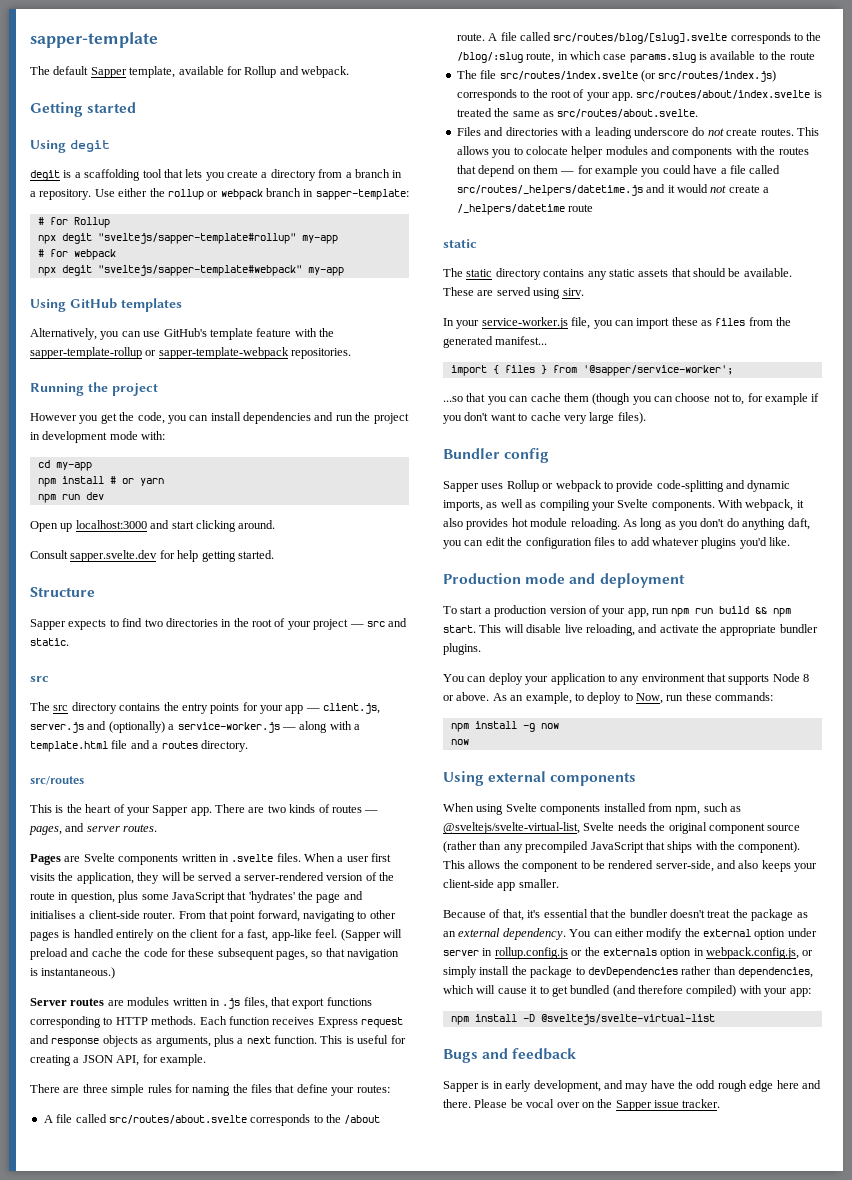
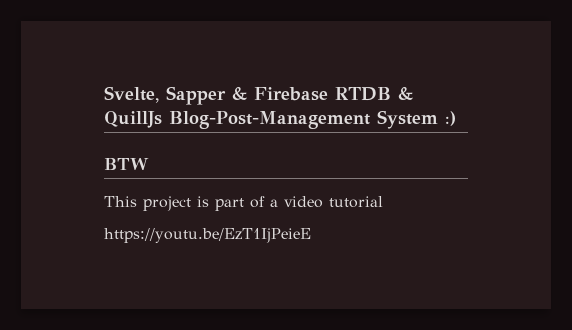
[30,32,158,48] [30,66,349,78] [30,102,137,117] [30,140,110,153] [30,169,403,181] [30,188,409,200] [37,217,110,228] [37,233,338,244] [37,249,116,260] [37,265,344,276] [30,298,182,312] [30,328,334,340] [30,347,352,359] [30,382,158,396] [30,412,409,424] [30,431,166,443] [37,460,92,471] [37,476,164,487] [37,492,104,503] [30,520,276,532] [30,550,274,562] [30,587,95,597] [30,618,408,630] [30,638,69,646] [30,676,49,682] [30,702,381,714] [30,721,360,733] [30,740,248,752] [30,776,84,785] [30,804,379,816] [29,823,158,835] [30,853,392,865] [30,872,395,884] [30,891,363,903] [30,910,396,922] [30,929,402,941] [30,948,400,960] [30,967,116,979] [30,997,372,1009] [30,1016,403,1028] [30,1035,406,1047] [30,1054,206,1066] [30,1084,390,1096] [43,1114,381,1126] [456,32,822,44] [456,51,815,63] [456,70,777,82] [456,89,822,101] [456,108,699,118] [456,127,819,139] [456,146,809,158] [456,165,781,177] [456,184,769,196] [456,204,594,215] [443,239,477,248] [443,268,792,280] [443,287,584,299] [443,317,792,329] [443,336,548,348] [450,365,733,376] [443,393,820,405] [443,412,646,424] [443,448,550,463] [443,480,791,492] [443,499,804,511] [443,518,810,530] [443,537,791,549] [443,573,685,588] [443,605,792,617] [443,624,818,636] [443,643,481,655] [443,673,810,685] [443,692,774,704] [450,721,559,732] [450,739,469,745] [443,771,637,786] [443,803,741,815] [443,822,801,834] [443,841,801,853] [443,860,818,872] [443,879,559,891] [443,909,808,921] [443,928,817,940] [443,947,814,959] [443,966,813,978] [443,985,811,997] [450,1014,715,1025] [443,1048,577,1063] [443,1080,821,1092] [443,1099,721,1111] sapper-template // The default Sapper template, available for Rollup and webpack. // Getting started // Using degit // degit is a scaffolding tool that lets you create a directory from a branch in a repository. Use either the rollup or webpack branch in sapper-template: // # for Rollup // npx degit "sveltejs/sapper-template#rollup" my-app // # for webpack // npx degit "sveltejs/sapper-template#webpack" my-app // Using GitHub templates // Alternatively, you can use GitHub's template feature with the sapper-template-rollup or sapper-template-webpack repositories. // Running the project // However you get the code, you can install dependencies and run the project in development mode with: // cd my-app // npm install # or yarn // npm run dev // Open up localhost:3000 and start clicking around. // Consult sapper.svelte.dev for help getting started. // Structure // Sapper expects to find two directories in the root of your project — src and static. // src // The src directory contains the entry points for your app — client.js, server.js and (optionally) a service-worker.js — along with a template.html file and a routes directory. // src/routes // This is the heart of your Sapper app. There are two kinds of routes — pages, and server routes. // Pages are Svelte components written in .svelte files. When a user first visits the application, they will be served a server-rendered version of the route in question, plus some JavaScript that 'hydrates' the page and initialises a client-side router. From that point forward, navigating to other pages is handled entirely on the client for a fast, app-like feel. (Sapper will preload and cache the code for these subsequent pages, so that navigation is instantaneous.) // Server routes are modules written in .js files, that export functions corresponding to HTTP methods. Each function receives Express request and response objects as arguments, plus a next function. This is useful for creating a JSON API, for example. // There are three simple rules for naming the files that define your routes: // A file called src/routes/about.svelte corresponds to the /about route. A file called src/routes/blog/[slug].svelte corresponds to the /blog/:slug route, in which case params.slug is available to the route // The file src/routes/index.svelte (or src/routes/index.js) corresponds to the root of your app. src/routes/about/index.svelte is treated the same as src/routes/about.svelte. // Files and directories with a leading underscore do not create routes. This allows you to colocate helper modules and components with the routes that depend on them — for example you could have a file called src/routes/_helpers/datetime.js and it would not create a /_helpers/datetime route // static // The static directory contains any static assets that should be available. These are served using sirv. // In your service-worker.js file, you can import these as files from the generated manifest... // import { files } from '@sapper/service-worker'; // ...so that you can cache them (though you can choose not to, for example if you don't want to cache very large files). // Bundler config // Sapper uses Rollup or webpack to provide code-splitting and dynamic imports, as well as compiling your Svelte components. With webpack, it also provides hot module reloading. As long as you don't do anything daft, you can edit the configuration files to add whatever plugins you'd like. // Production mode and deployment // To start a production version of your app, run npm run build && npm start. This will disable live reloading, and activate the appropriate bundler plugins. // You can deploy your application to any environment that supports Node 8 or above. As an example, to deploy to Now, run these commands: // npm install -g now // now // Using external components // When using Svelte components installed from npm, such as @sveltejs/svelte-virtual-list, Svelte needs the original component source (rather than any precompiled JavaScript that ships with the component). This allows the component to be rendered server-side, and also keeps your client-side app smaller. // Because of that, it's essential that the bundler doesn't treat the package as an external dependency. You can either modify the external option under server in rollup.config.js or the externals option in webpack.config.js, or simply install the package to devDependencies rather than dependencies, which will cause it to get bundled (and therefore compiled) with your app: // npm install -D @sveltejs/svelte-virtual-list // Bugs and feedback // Sapper is in early development, and may have the odd rough edge here and there. Please be vocal over on the Sapper issue tracker. -> [104,86,413,105] [104,110,456,129] [104,158,149,170] [104,196,383,211] [104,228,311,243] Svelte, Sapper & Firebase RTDB & QuillJs Blog-Post-Management System :) // BTW // This project is part of a video tutorial // https://youtu.be/EzT1IjPeieE

